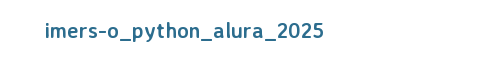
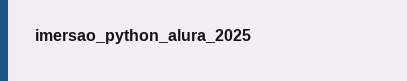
[44,22,324,42] imers-o_python_alura_2025 -> [35,29,251,44] imersao_python_alura_2025

